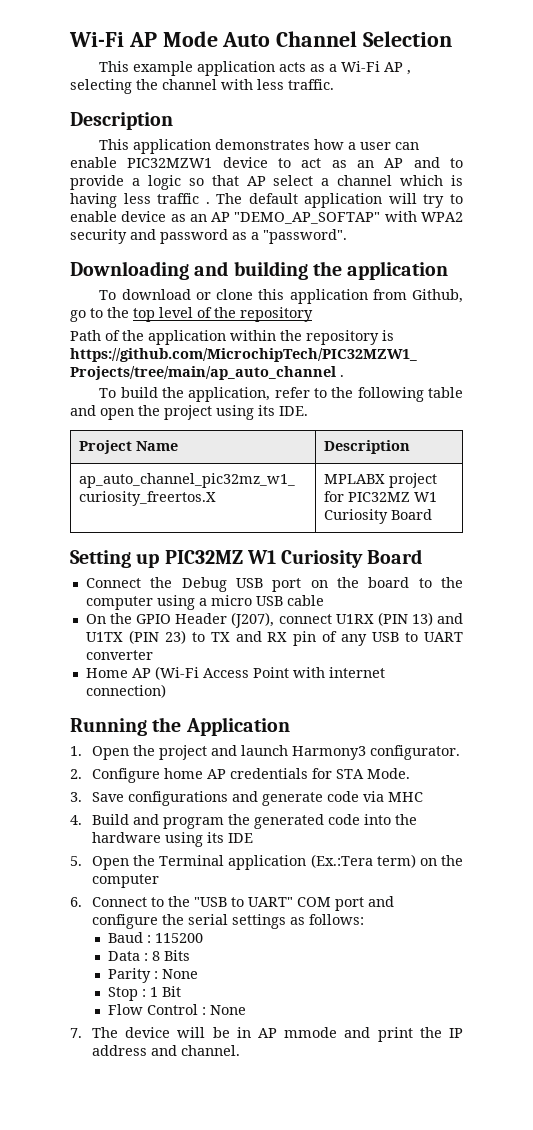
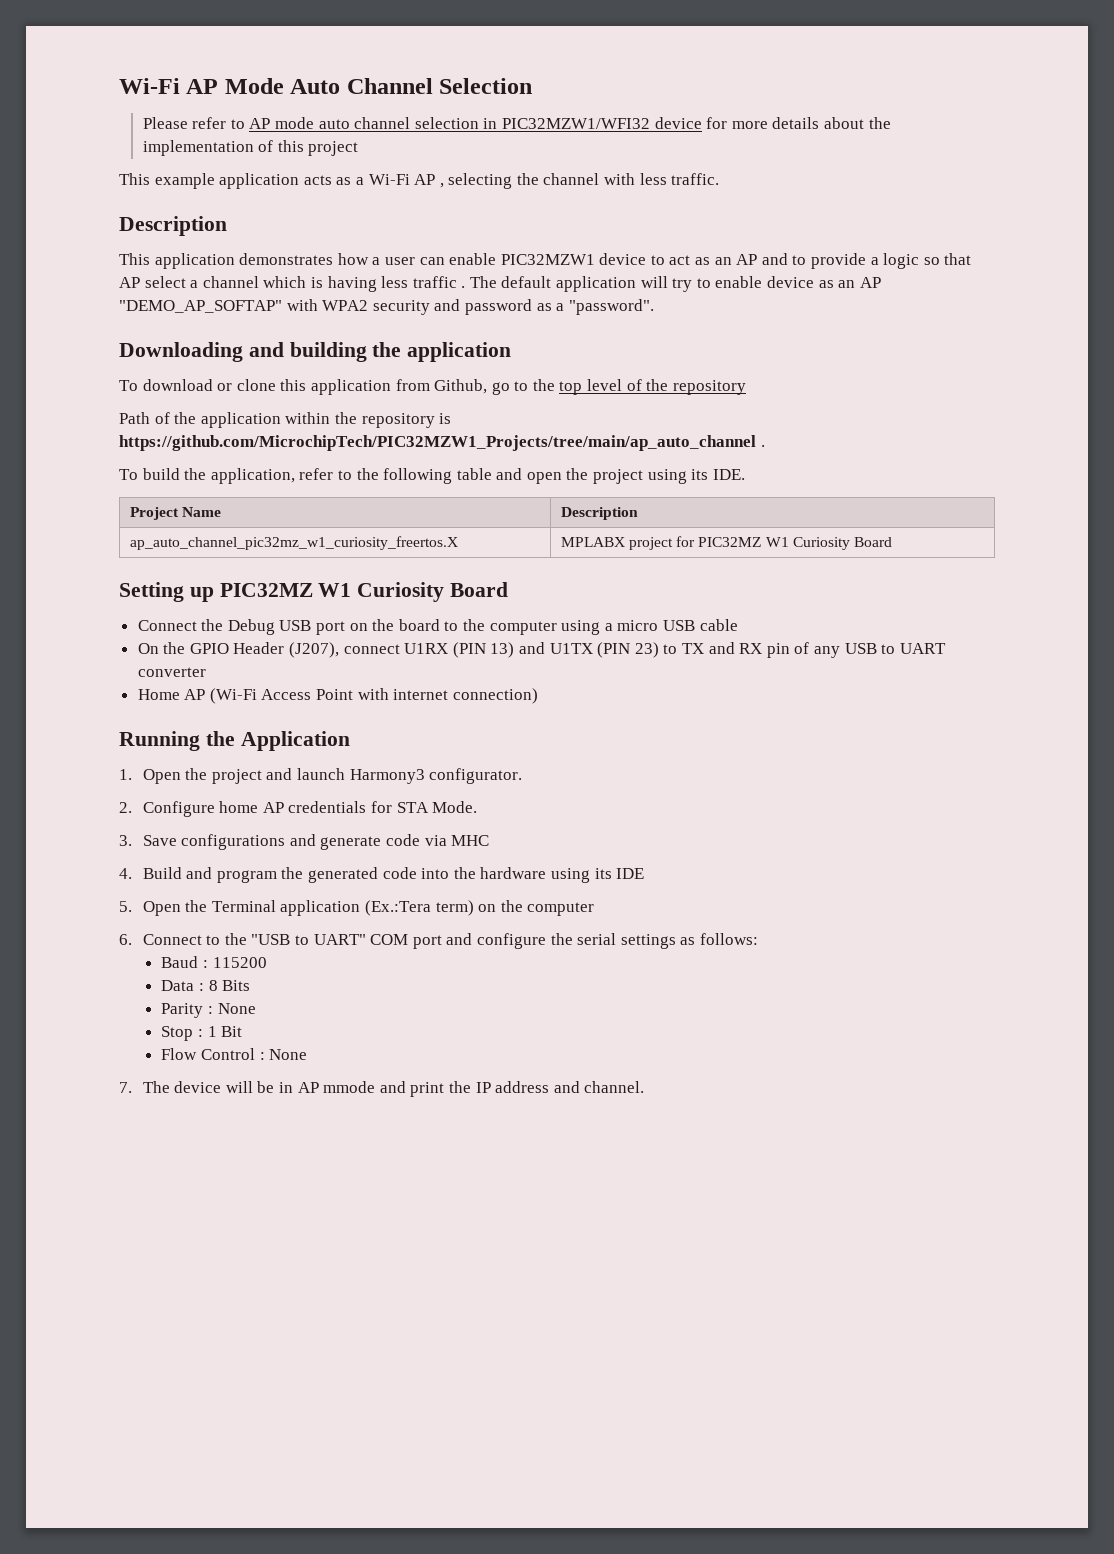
(453, 39) none -> [142,117,891,129] [142,140,359,156] // Please refer to AP mode auto channel selection in PIC32MZW1/WFI32 device for more details about the implementation of this project

